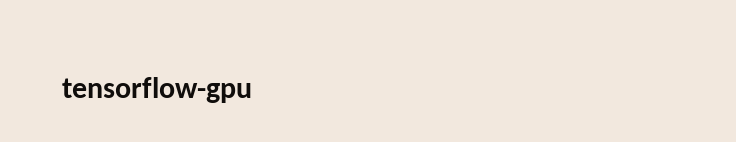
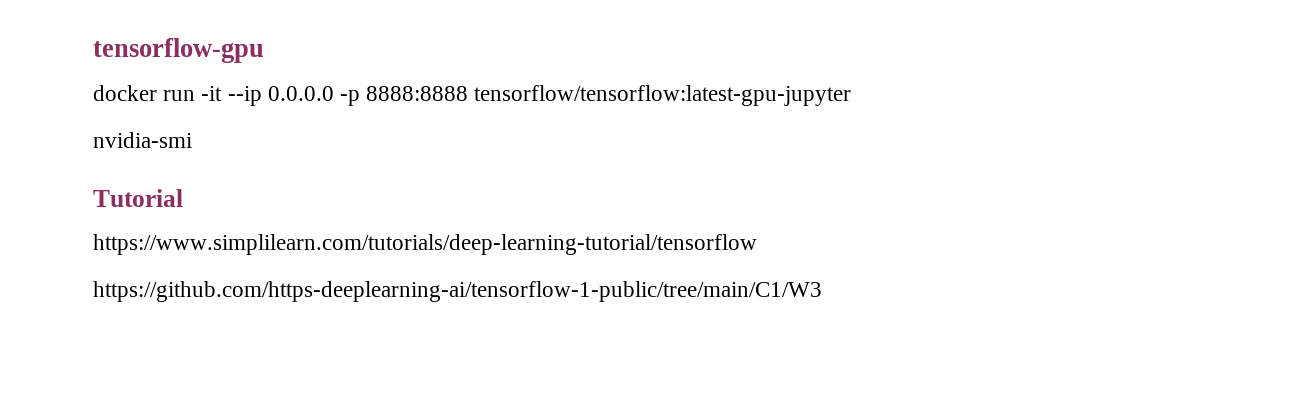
(252, 90) none -> [93,85,852,106] [93,132,192,148] [93,189,183,207] [93,234,757,255] [93,281,822,302] // docker run -it --ip 0.0.0.0 -p 8888:8888 tensorflow/tensorflow:latest-gpu-jupyter // nvidia-smi // Tutorial // https://www.simplilearn.com/tutorials/deep-learning-tutorial/tensorflow // https://github.com/https-deeplearning-ai/tensorflow-1-public/tree/main/C1/W3

